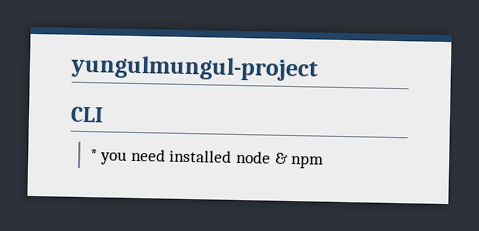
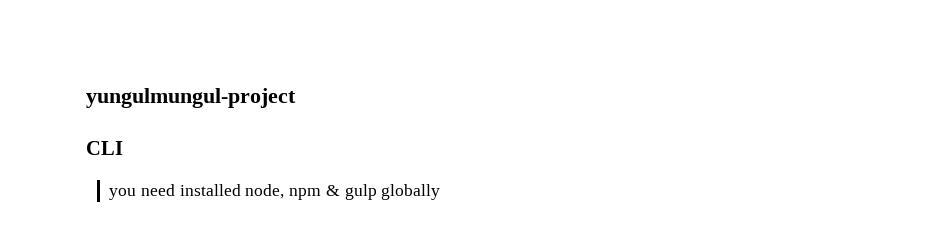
[89,149,98,161] * -> (123, 148) none
[235,150,325,169] node & npm -> [245,184,441,200] node, npm & gulp globally

